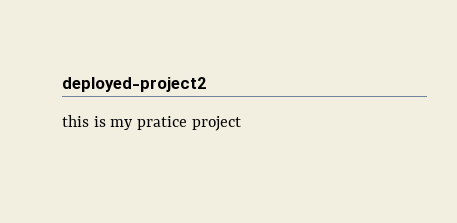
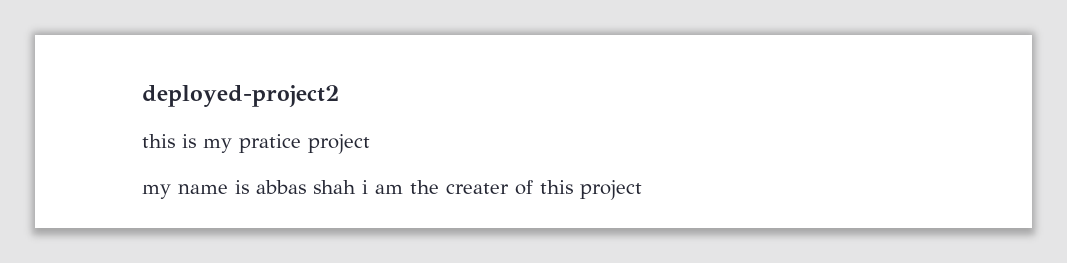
(241, 123) none -> [142,180,642,200] // my name is abbas shah i am the creater of this project

